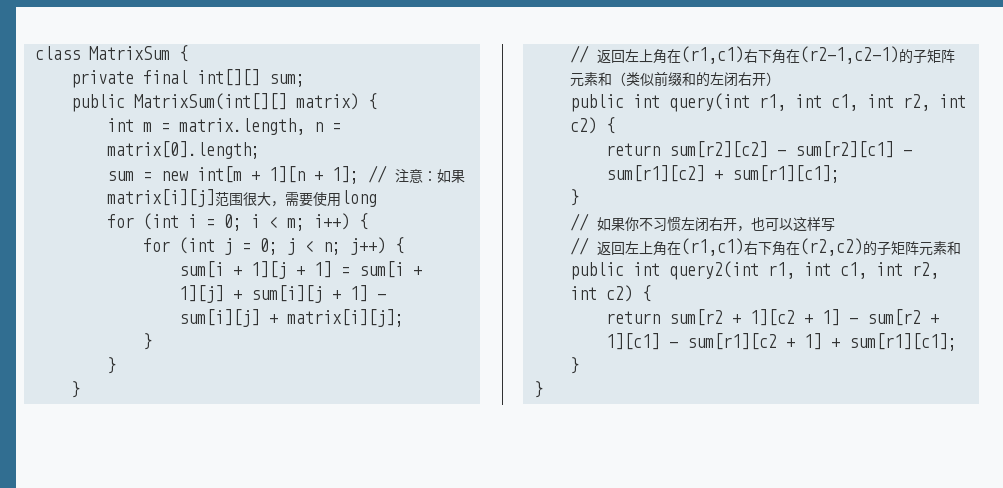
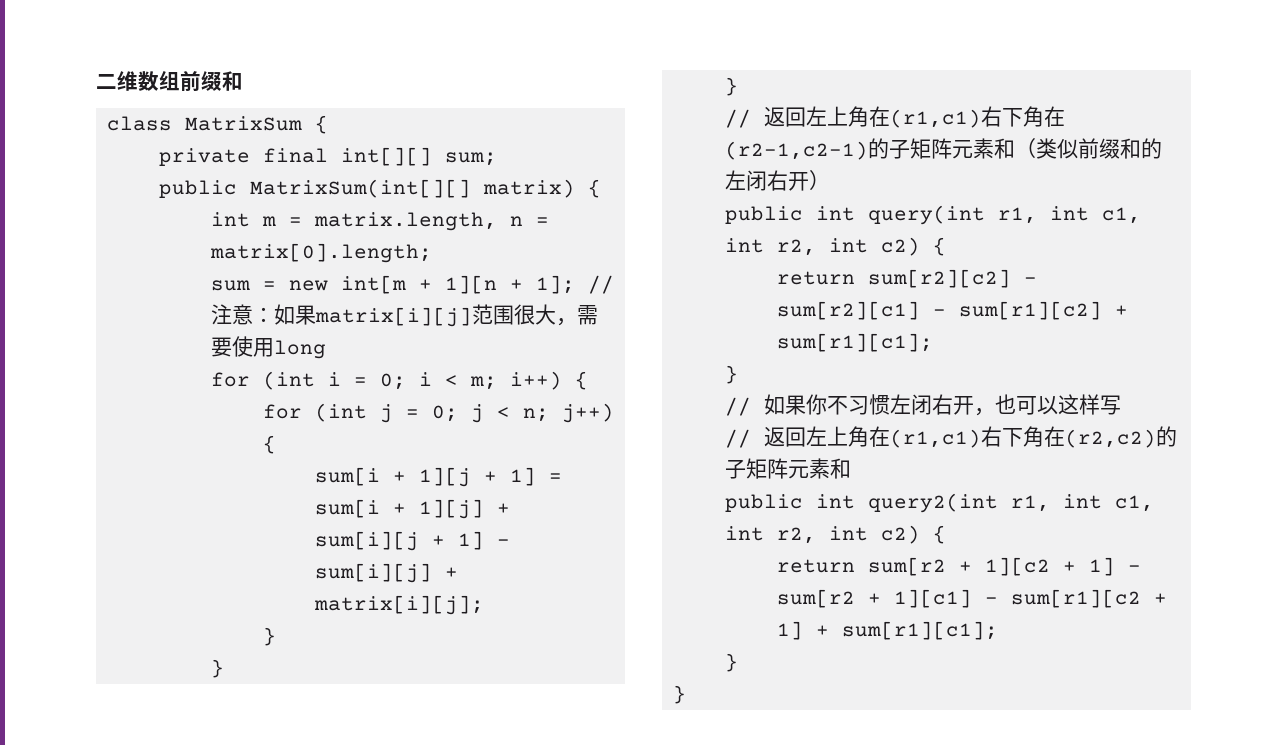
(34, 53) none -> [96,71,243,92] 二维数组前缀和 //

